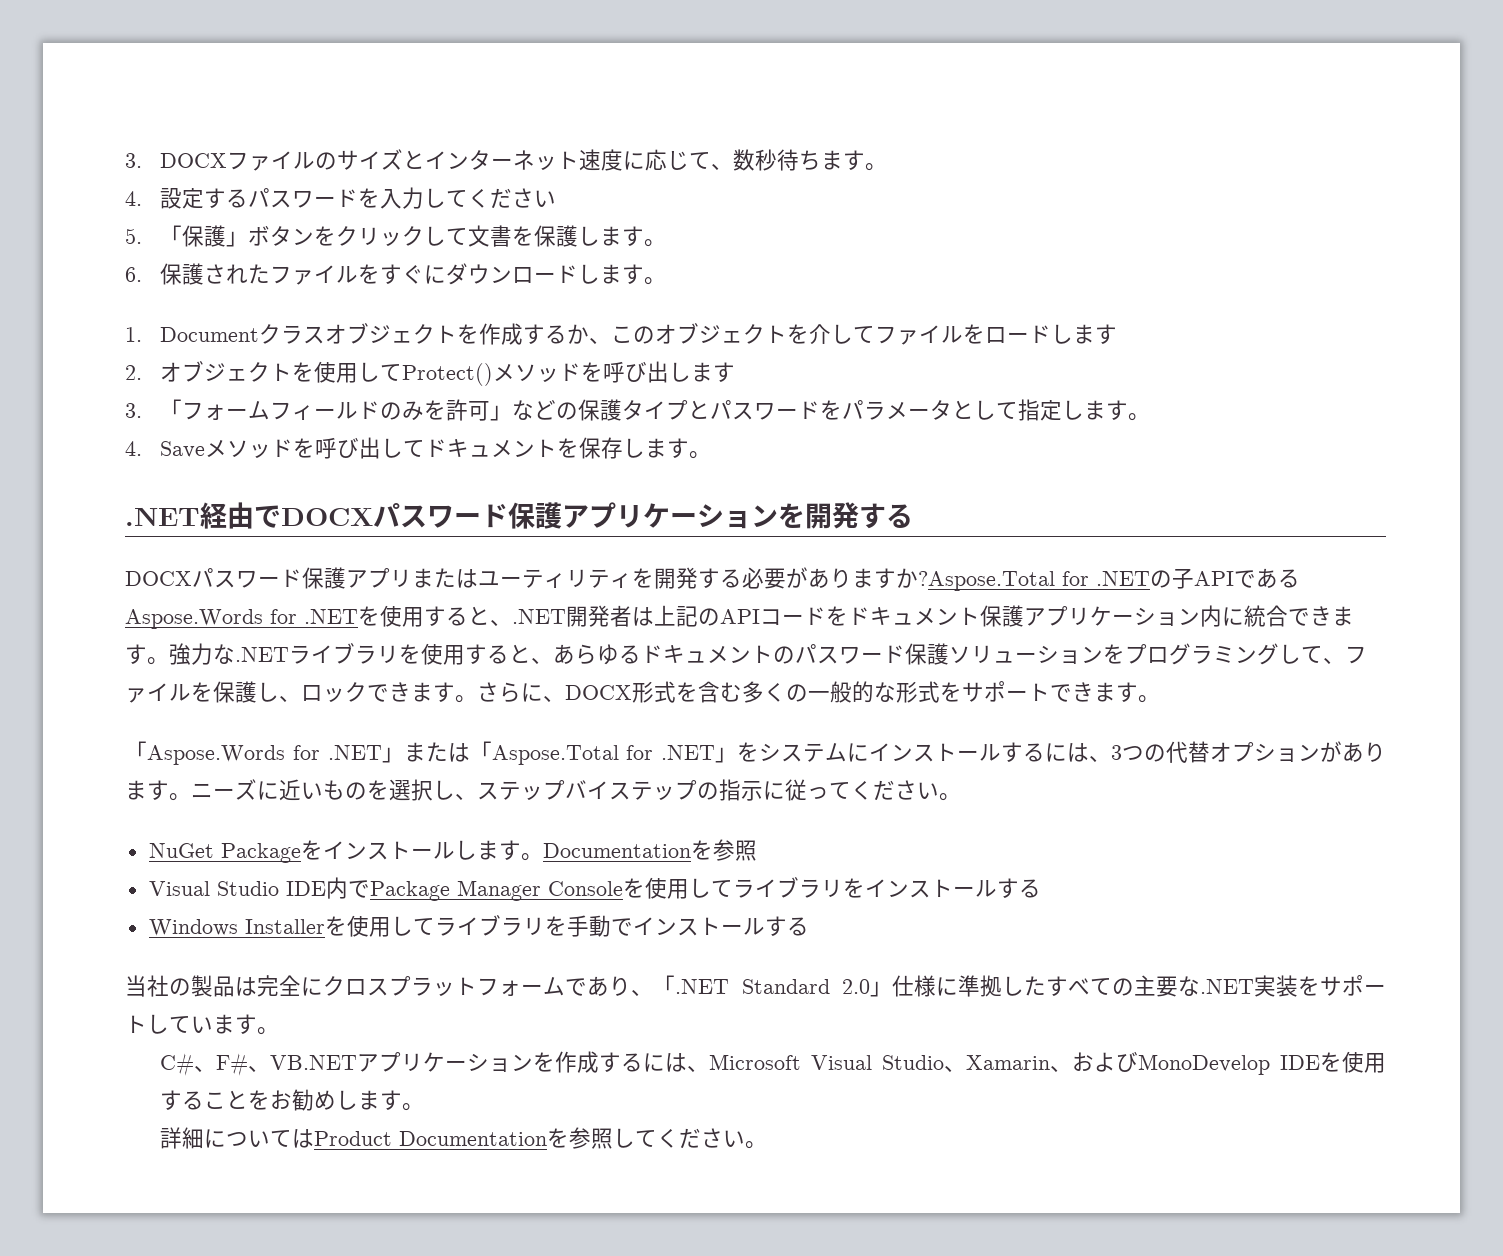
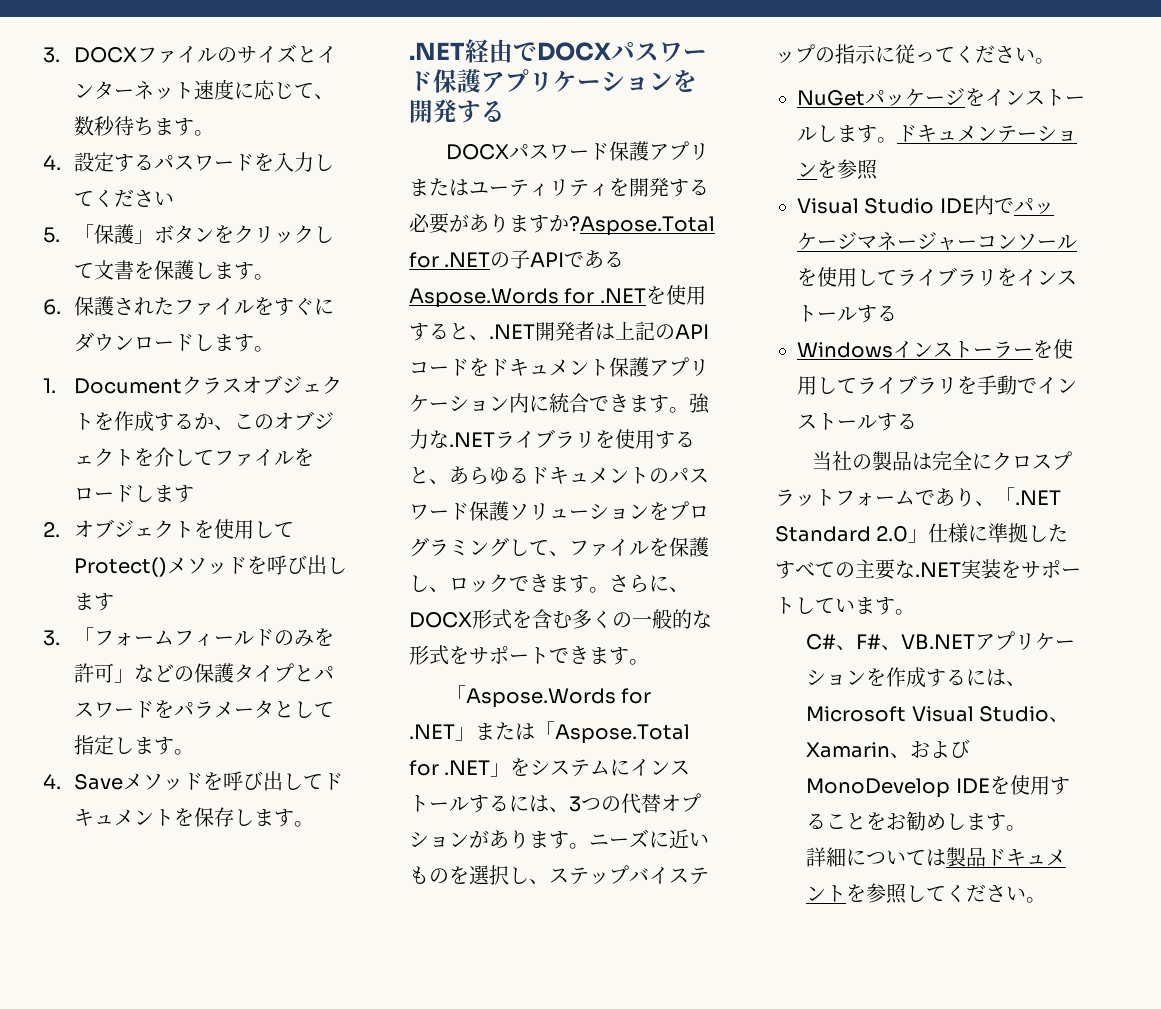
[220,843,301,863] Package -> [865,88,965,107] パッケージ
[542,843,691,858] Documentation -> [897,125,1077,143] [797,162,817,177] ドキュメンテーション
[369,880,623,901] Package Manager Console -> [1013,198,1054,215] [797,231,1077,251] パッケージマネージャーコンソール
[244,919,325,934] Installer -> [893,341,1033,358] インストーラー
[313,1131,547,1146] Product Documentation -> [946,847,1067,867] [806,885,847,902] 製品ドキュメント

